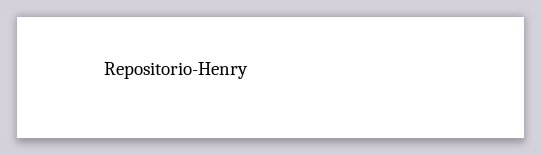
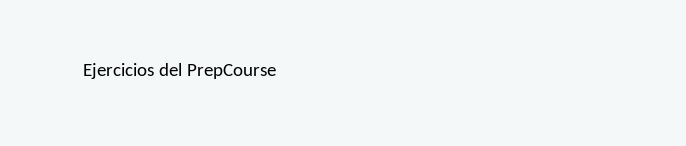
[104,62,248,79] Repositorio-Henry -> [83,63,276,79] Ejercicios del PrepCourse

